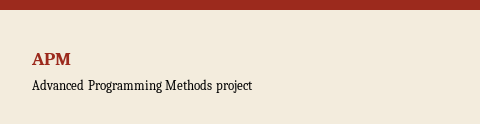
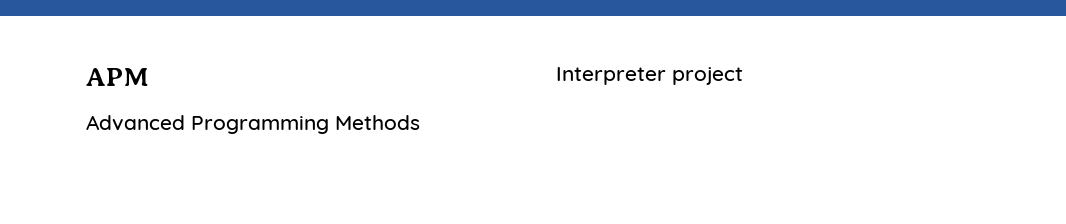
(213, 84) none -> [556,67,666,85] Interpreter

